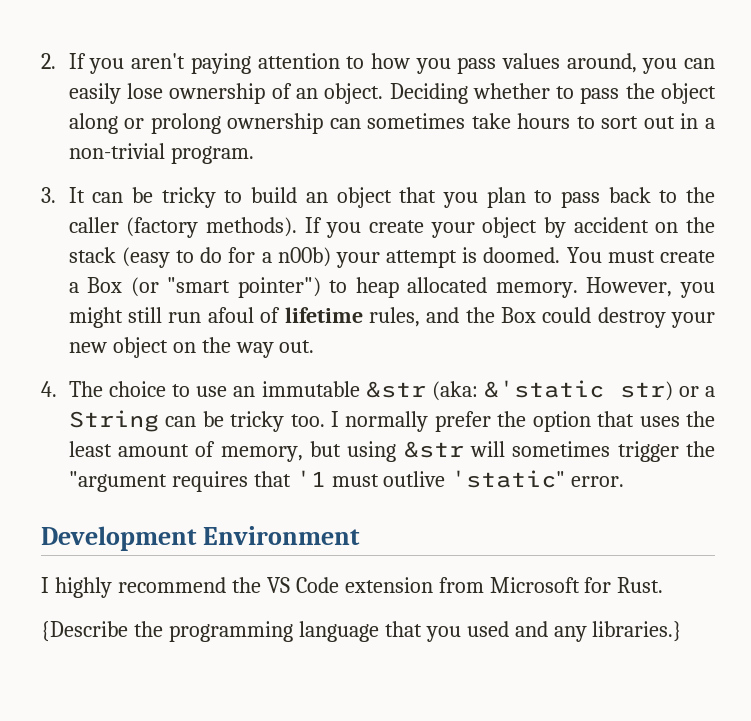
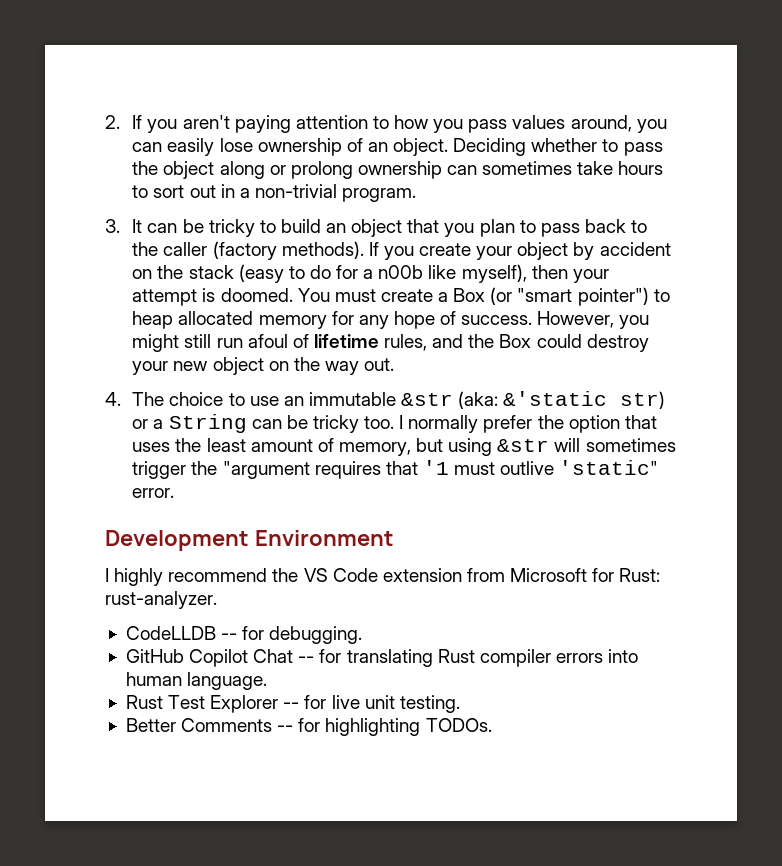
[277,247,331,267] n00b) -> [378,264,568,283] n00b like myself), then
[495,282,578,298] memory. -> [258,311,533,329] memory for any hope of success.
[617,577,664,593] [41,621,683,642] Rust. // {Describe the programming language that you used and any libraries.} -> [619,568,661,582] [105,591,217,609] [125,626,363,644] [125,649,639,667] [125,672,268,690] [125,695,460,713] [125,718,492,736] Rust: rust-analyzer. // CodeLLDB -- for debugging. // GitHub Copilot Chat -- for translating Rust compiler errors into human language. // Rust Test Explorer -- for live unit testing. // Better Comments -- for highlighting TODOs.

